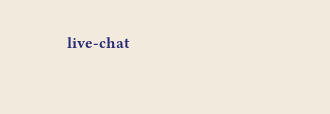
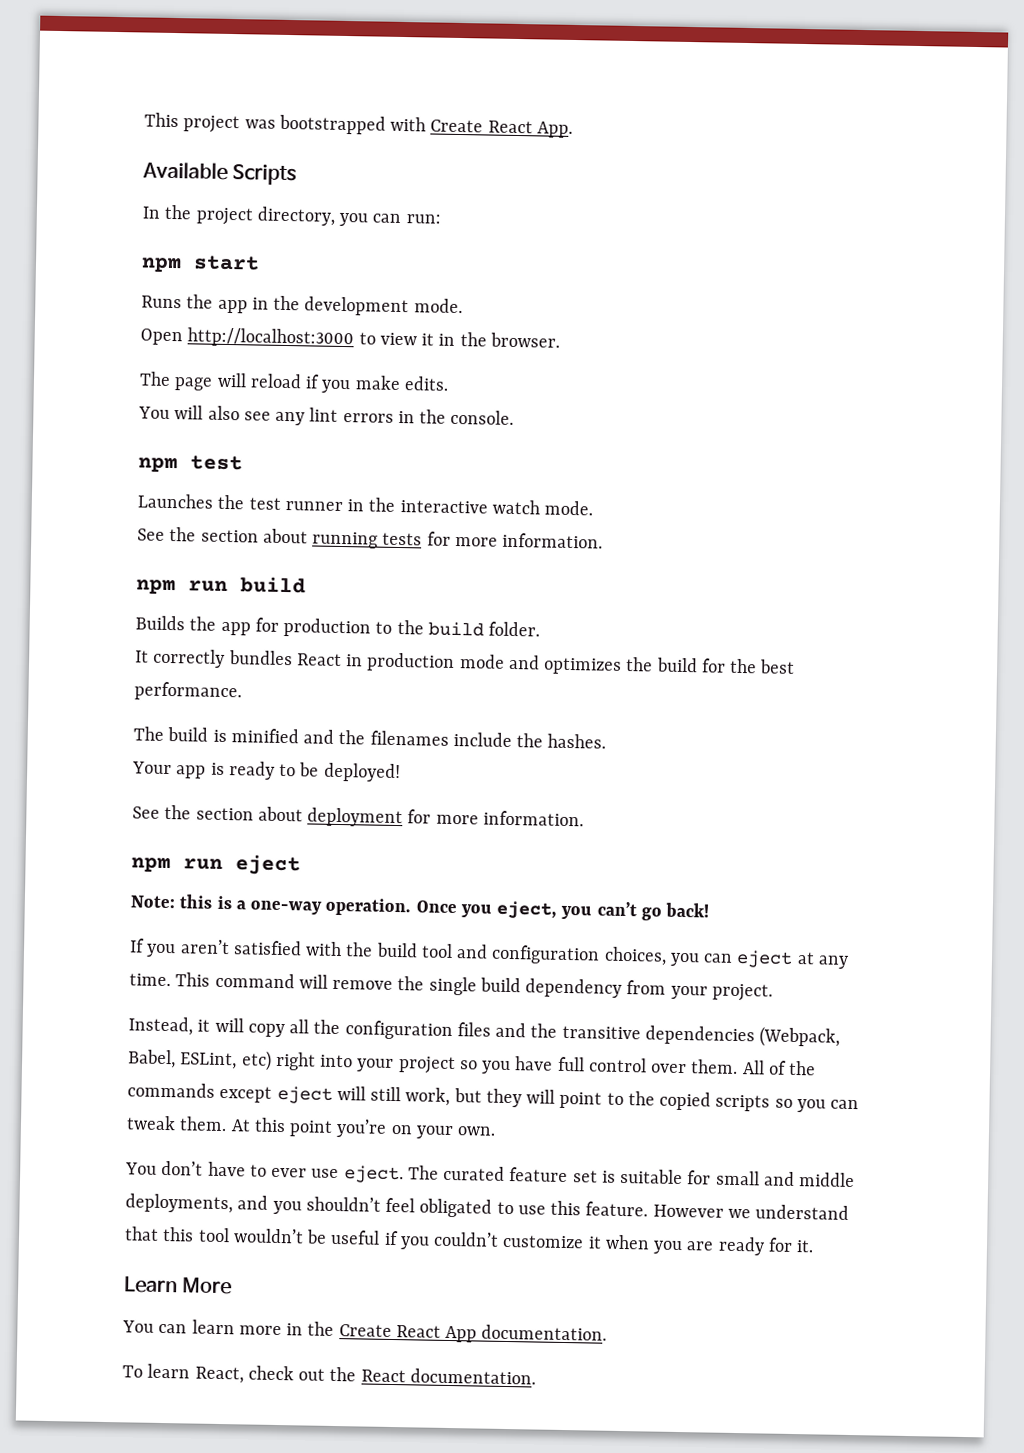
[67,37,130,48] live-chat -> [144,112,573,138] [142,161,298,186] [142,204,441,227] [141,255,260,274] [141,294,463,317] [140,327,560,349] [139,371,449,394] [138,405,515,426] [138,455,243,474] [137,493,594,516] [137,526,604,549] [136,576,306,596] [135,615,541,638] [135,648,796,675] [134,681,242,702] [133,726,607,749] [132,761,401,783] [132,804,584,828] [131,854,301,876] [130,894,710,921] [129,938,849,969] [129,972,773,1002] [128,1016,841,1048] [127,1049,817,1076] [127,1082,860,1113] [126,1115,497,1140] [125,1160,856,1188] [125,1193,850,1220] [124,1226,815,1256] [124,1276,233,1295] [122,1319,608,1343] [122,1363,536,1385] This project was bootstrapped with Create React App. // Available Scripts // In the project directory, you can run: // npm start // Runs the app in the development mode. // Open http://localhost:3000 to view it in the browser. // The page will reload if you make edits. // You will also see any lint errors in the console. // npm test // Launches the test runner in the interactive watch mode. // See the section about running tests for more information. // npm run build // Builds the app for production to the build folder. // It correctly bundles React in production mode and optimizes the build for the best performance. // The build is minified and the filenames include the hashes. // Your app is ready to be deployed! // See the section about deployment for more information. // npm run eject // Note: this is a one-way operation. Once you eject, you can’t go back! // If you aren’t satisfied with the build tool and configuration choices, you can eject at any time. This command will remove the single build dependency from your project. // Instead, it will copy all the configuration files and the transitive dependencies (Webpack, Babel, ESLint, etc) right into your project so you have full control over them. All of the commands except eject will still work, but they will point to the copied scripts so you can tweak them. At this point you’re on your own. // You don’t have to ever use eject. The curated feature set is suitable for small and middle deployments, and you shouldn’t feel obligated to use this feature. However we understand that this tool wouldn’t be useful if you couldn’t customize it when you are ready for it. // Learn More // You can learn more in the Create React App documentation. // To learn React, check out the React documentation.

